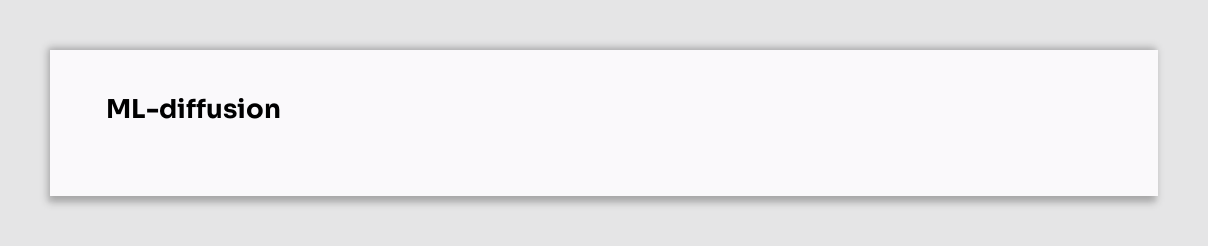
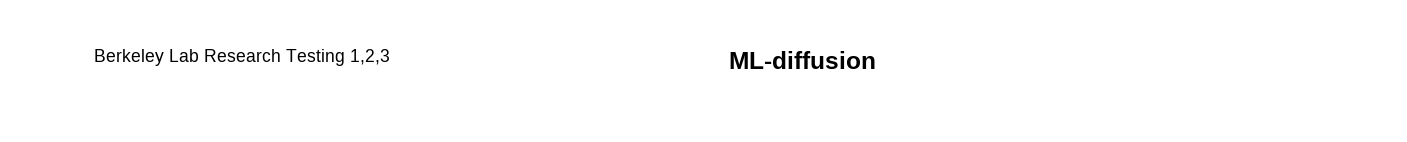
(106, 108) none -> [94,49,390,66] Berkeley Lab Research Testing 1,2,3 //

